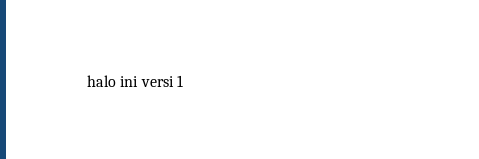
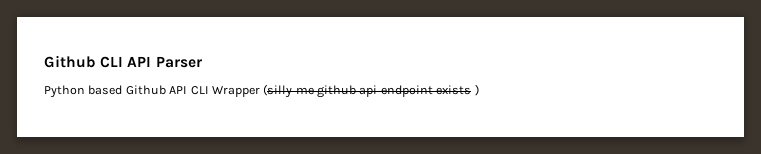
[87,75,183,87] halo ini versi 1 -> [44,55,202,68] [44,84,479,98] Github CLI API Parser // Python based Github API CLI Wrapper (silly me github api endpoint exists )

